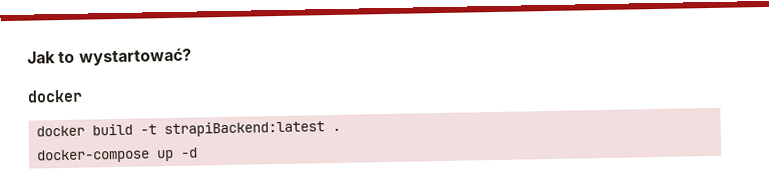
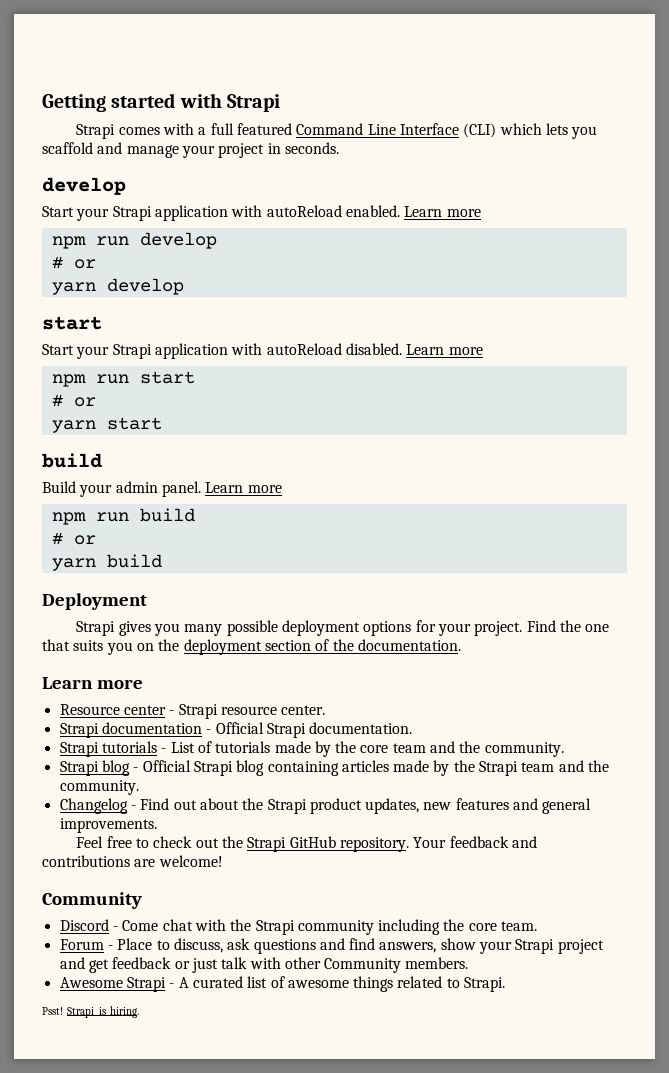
[27,47,192,66] [27,89,83,103] [36,120,342,138] [36,147,199,164] Jak to wystartować? // docker // docker build -t strapiBackend:latest . // docker-compose up -d -> [42,93,281,112] [76,123,598,139] [42,142,339,158] [42,177,126,195] [42,205,481,221] [51,232,217,249] [51,256,96,269] [51,278,184,295] [42,316,102,330] [42,343,483,359] [51,371,195,387] [51,394,96,407] [51,417,162,433] [42,453,102,468] [42,481,282,497] [51,508,195,525] [51,532,96,545] [51,554,162,571] [42,593,147,610] [76,620,610,636] [42,639,461,655] [42,677,143,689] [59,704,326,719] [59,722,413,738] [59,741,564,757] [59,760,610,776] [59,780,139,795] [59,798,592,814] [59,818,157,833] [76,836,537,852] [42,855,223,867] [42,892,142,909] [59,919,538,935] [59,938,604,954] [59,957,469,973] [59,976,506,992] [42,1006,139,1018] Getting started with Strapi // Strapi comes with a full featured Command Line Interface (CLI) which lets you scaffold and manage your project in seconds. // develop // Start your Strapi application with autoReload enabled. Learn more // npm run develop // # or // yarn develop // start // Start your Strapi application with autoReload disabled. Learn more // npm run start // # or // yarn start // build // Build your admin panel. Learn more // npm run build // # or // yarn build // Deployment // Strapi gives you many possible deployment options for your project. Find the one that suits you on the deployment section of the documentation. // Learn more // Resource center - Strapi resource center. // Strapi documentation - Official Strapi documentation. // Strapi tutorials - List of tutorials made by the core team and the community. // Strapi blog - Official Strapi blog containing articles made by the Strapi team and the community. // Changelog - Find out about the Strapi product updates, new features and general improvements. // Feel free to check out the Strapi GitHub repository. Your feedback and contributions are welcome! // Community // Discord - Come chat with the Strapi community including the core team. // Forum - Place to discuss, ask questions and find answers, show your Strapi project and get feedback or just talk with other Community members. // Awesome Strapi - A curated list of awesome things related to Strapi. // Psst! Strapi is hiring.

